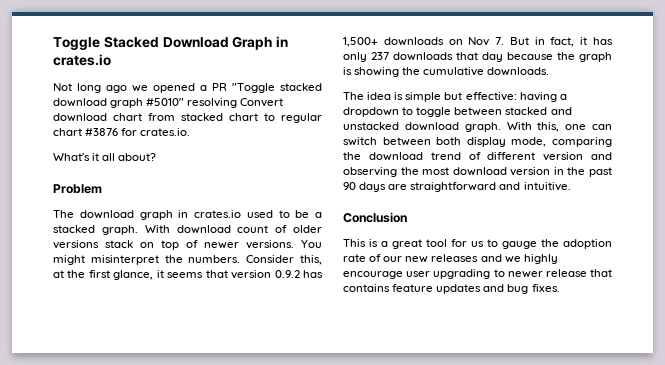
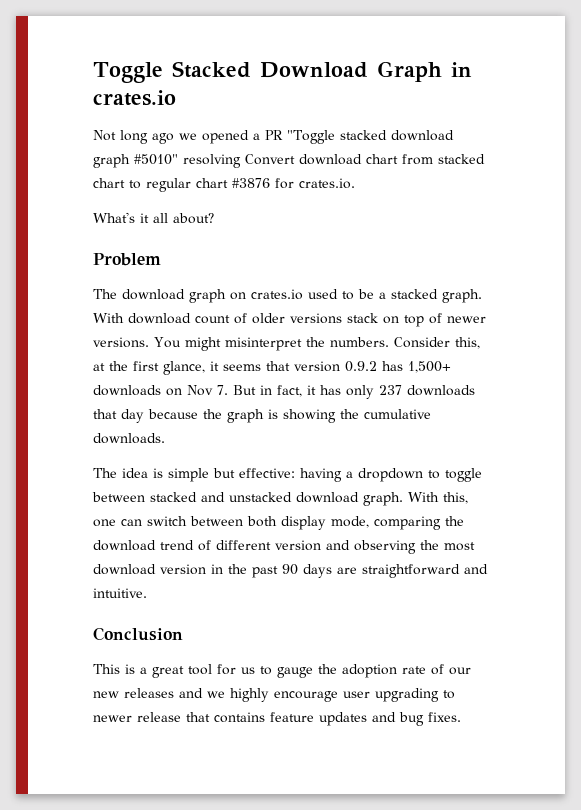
[178,210,189,218] in -> [230,292,246,300] on

